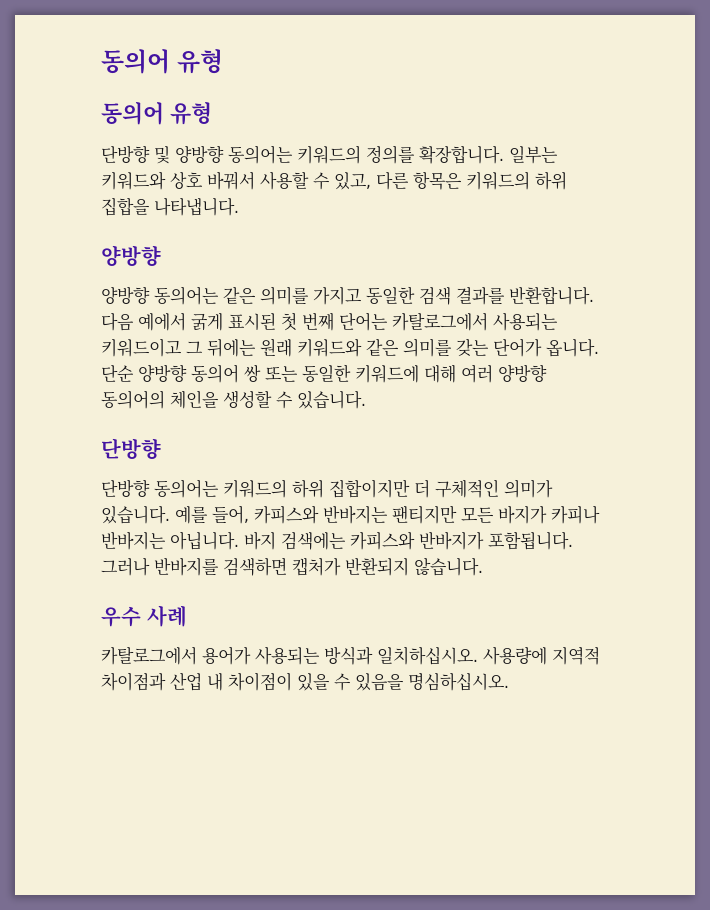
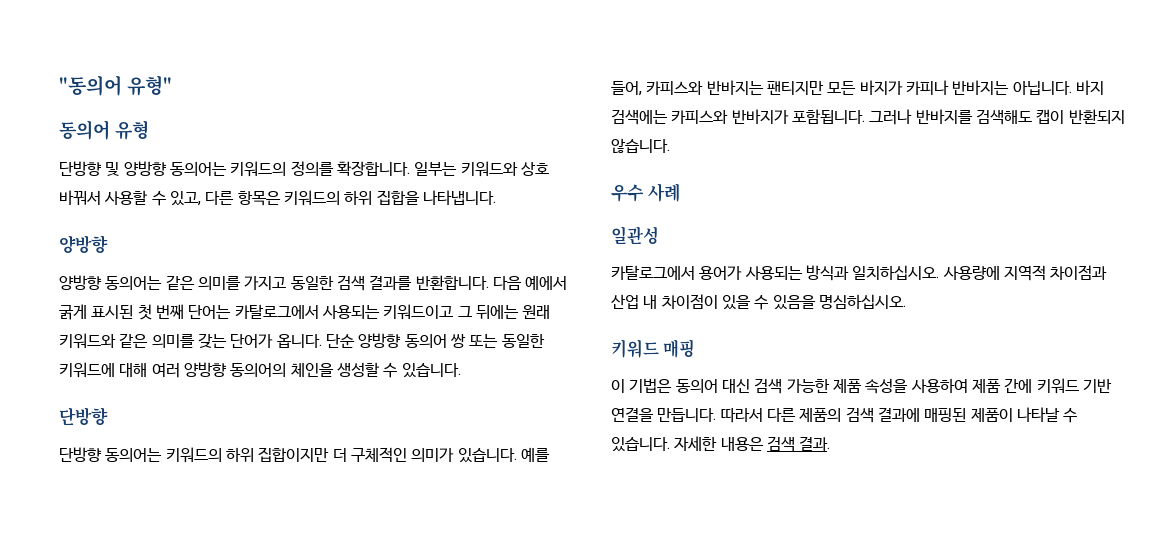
[101,49,223,74] 동의어 유형 -> [59,75,173,96] "동의어 유형"
[223,557,341,576] 검색하면 캡처가 -> [975,109,1065,125] 검색해도 캡이
(187, 616) none -> [611,226,659,244] // 일관성
(509, 681) none -> [611,339,696,358] [611,378,1112,394] [611,407,1078,423] [611,436,831,452] // 키워드 매핑 // 이 기법은 동의어 대신 검색 가능한 제품 속성을 사용하여 제품 간에 키워드 기반 연결을 만듭니다. 따라서 다른 제품의 검색 결과에 매핑된 제품이 나타날 수 있습니다. 자세한 내용은 검색 결과.

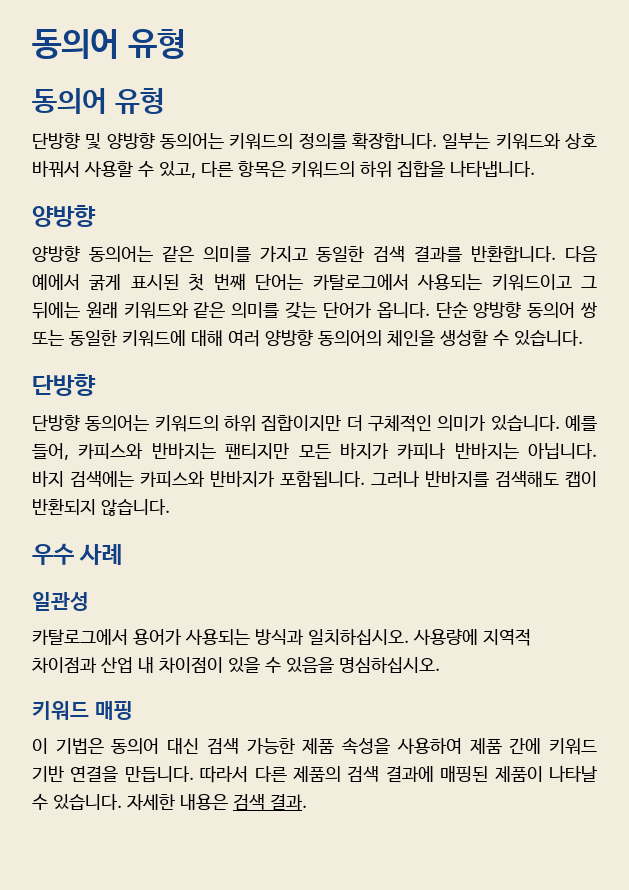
[59,75,173,96] "동의어 유형" -> [32,29,186,59] 동의어 유형

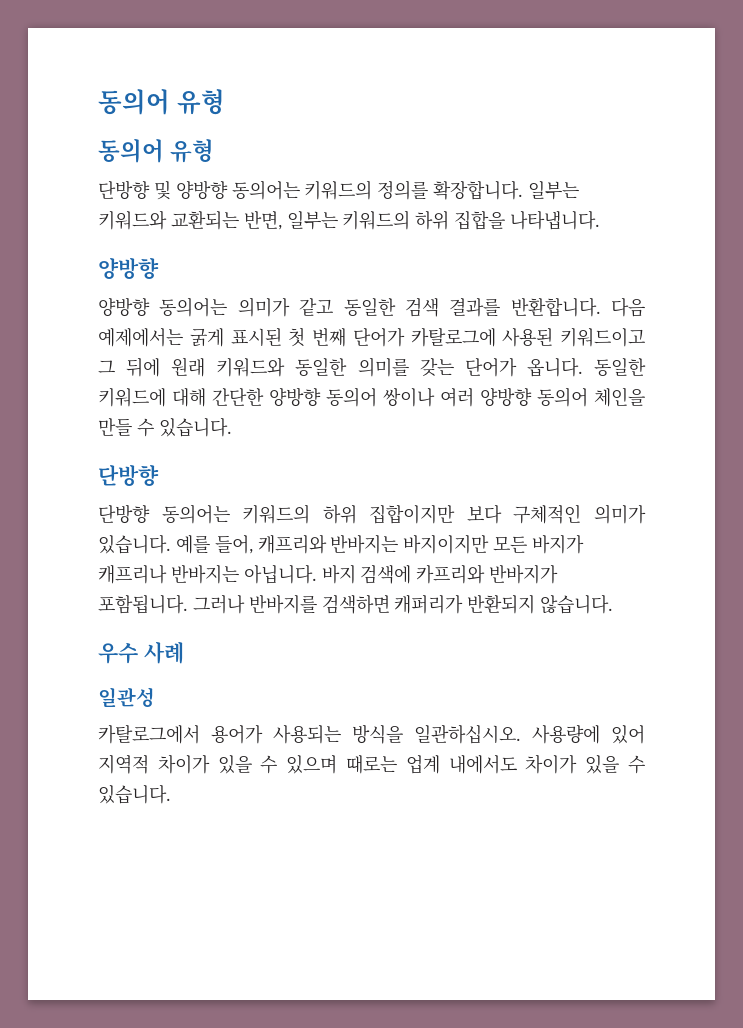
[565,133,597,149] [32,160,286,178] 상호 바꿔서 사용할 수 있고, 다른 항목은 -> [170,211,338,230] 교환되는 반면, 일부는
[161,246,308,262] 같은 의미를 가지고 -> [237,297,334,317] 의미가 같고
[32,274,80,290] 예에서 -> [98,328,183,347] 예제에서는
[255,274,483,290] 단어는 카탈로그에서 사용되는 -> [352,327,554,347] 단어가 카탈로그에 사용된
[32,302,80,319] 뒤에는 -> [126,357,161,377] 뒤에
[193,302,226,318] 같은 -> [295,358,348,376] 동일한
[435,301,597,318] [32,329,488,347] 단순 양방향 동의어 쌍 또는 동일한 키워드에 대해 여러 양방향 동의어의 체인을 생성할 -> [593,358,646,376] [98,387,645,407] [98,418,132,436] 동일한 키워드에 대해 간단한 양방향 동의어 쌍이나 여러 양방향 동의어 체인을 만들
[346,415,363,431] 더 -> [466,504,502,524] 보다
[78,442,290,459] 카피스와 반바지는 팬티지만 -> [257,534,490,554] 캐프리와 반바지는 바지이지만
[397,442,447,459] 카피나 -> [98,564,167,584] 캐프리나
[70,471,205,487] 검색에는 카피스와 -> [360,564,486,584] 검색에 카프리와
[495,471,597,487] 검색해도 캡이 -> [321,594,464,614] 검색하면 캐퍼리가
[255,628,531,646] [32,657,440,673] [32,701,133,720] [32,738,598,755] [32,765,597,783] [32,794,307,810] 방식과 일치하십시오. 사용량에 지역적 차이점과 산업 내 차이점이 있을 수 있음을 명심하십시오. // 키워드 매핑 // 이 기법은 동의어 대신 검색 가능한 제품 속성을 사용하여 제품 간에 키워드 기반 연결을 만듭니다. 따라서 다른 제품의 검색 결과에 매핑된 제품이 나타날 수 있습니다. 자세한 내용은 검색 결과. -> [352,724,645,744] [98,754,645,774] [98,784,171,804] 방식을 일관하십시오. 사용량에 있어 지역적 차이가 있을 수 있으며 때로는 업계 내에서도 차이가 있을 수 있습니다.

